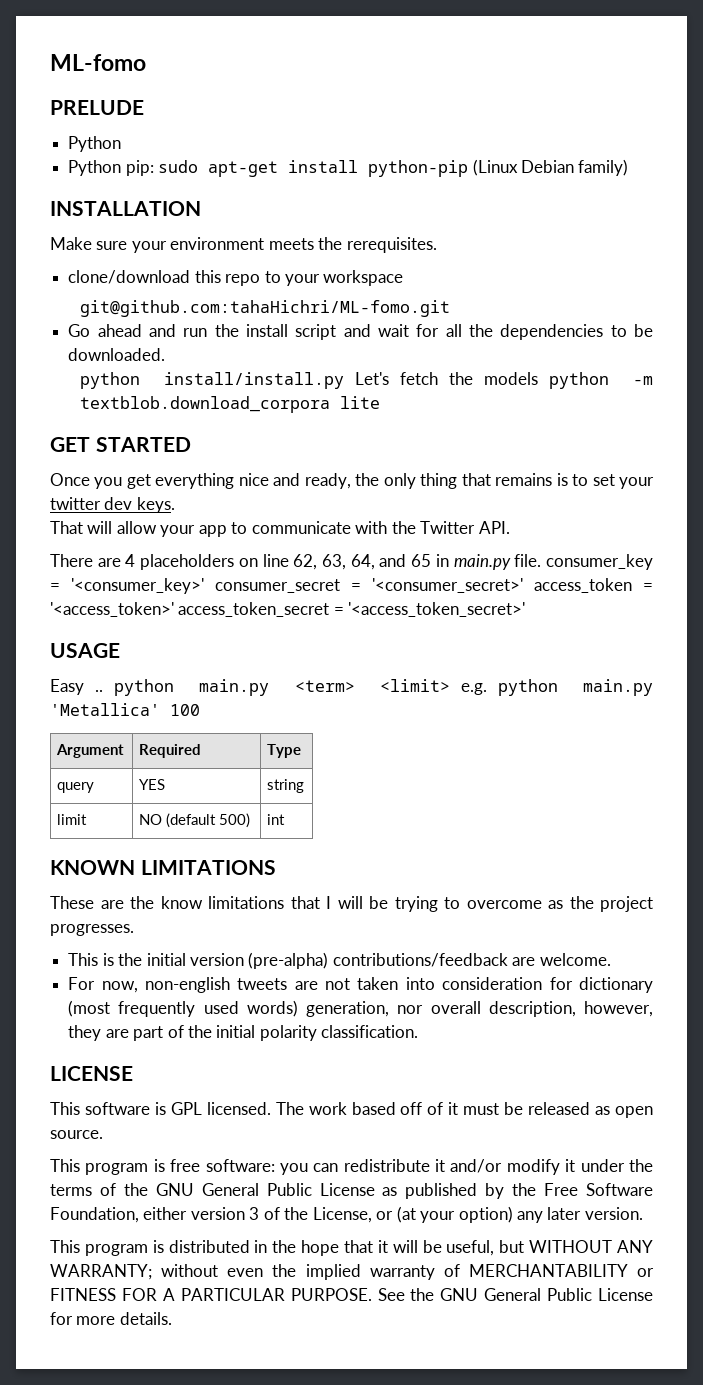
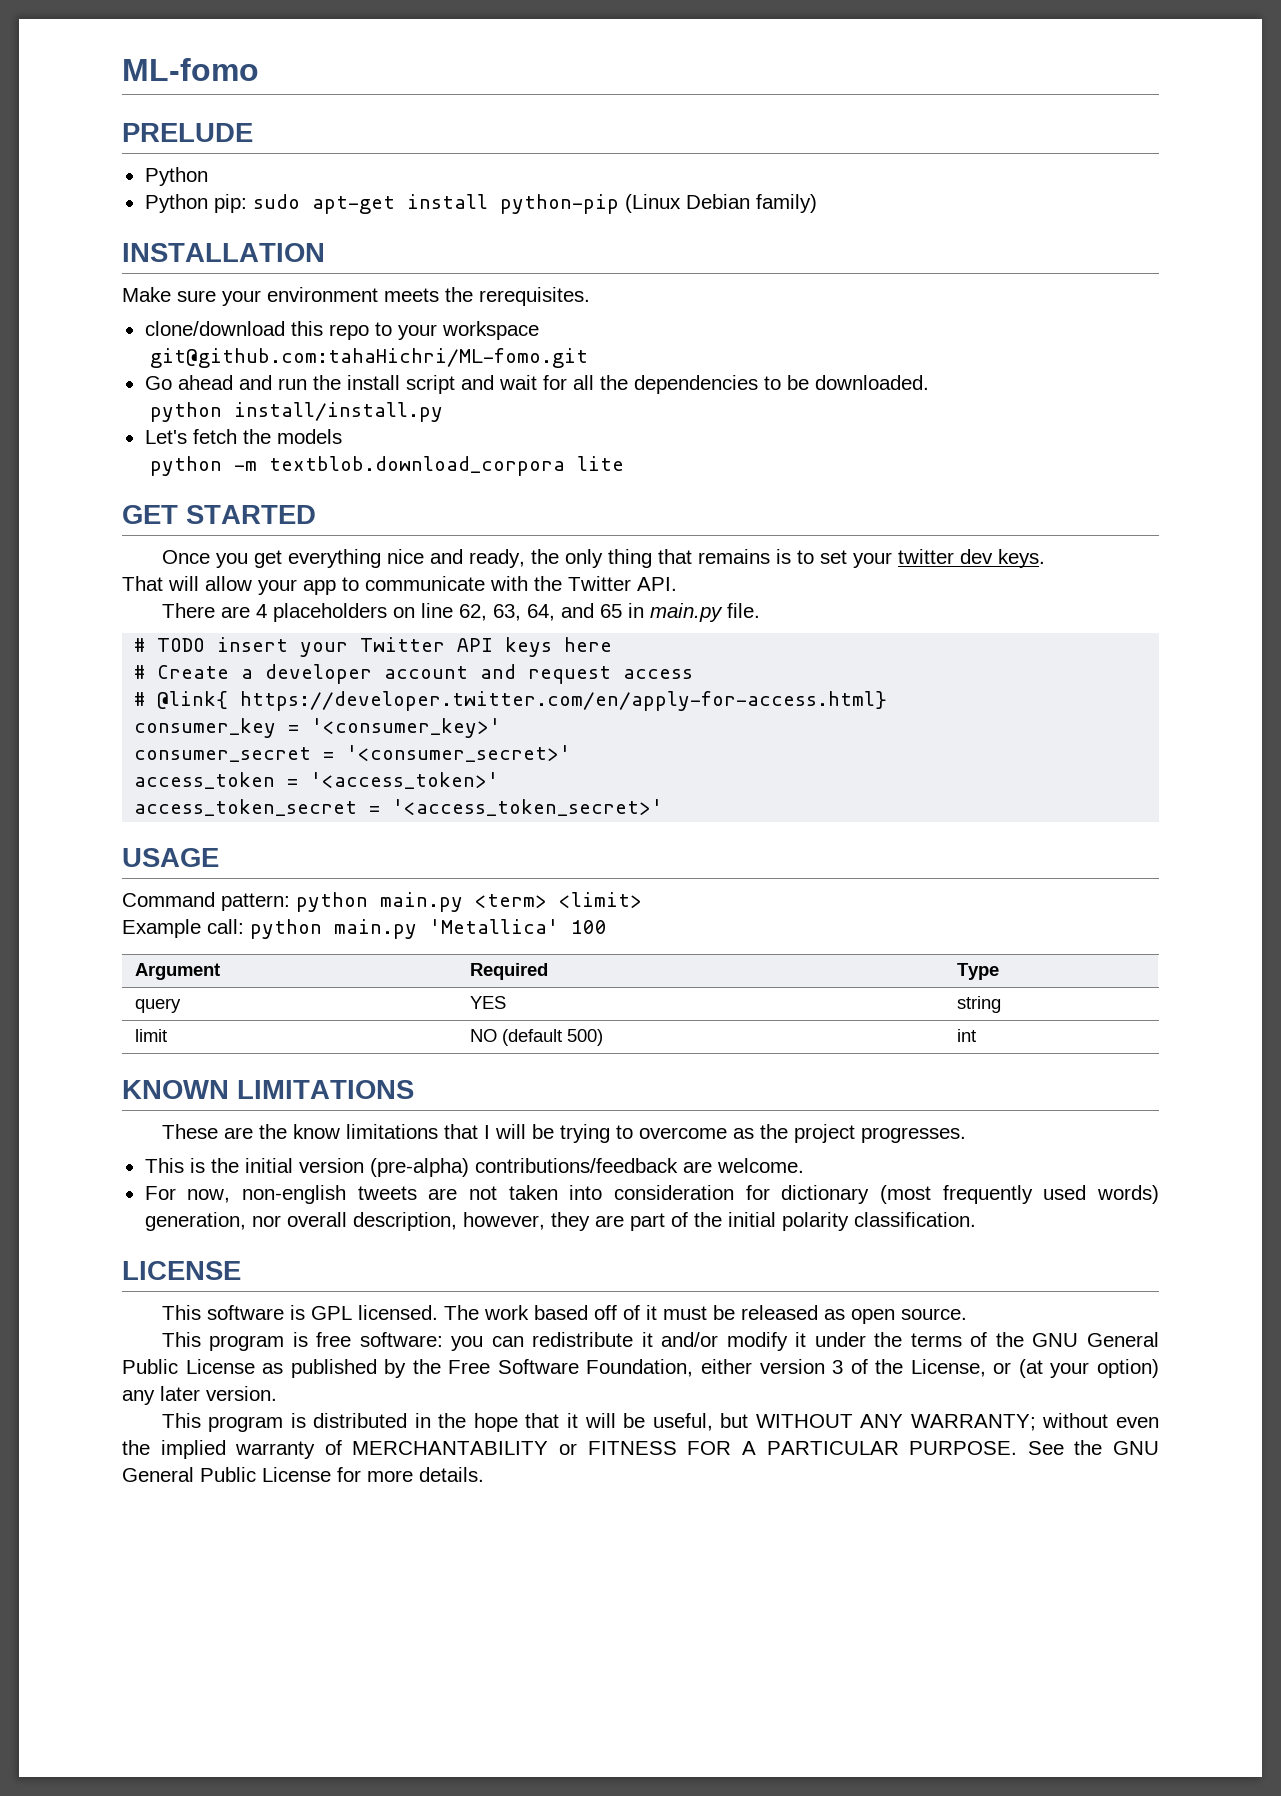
(345, 380) none -> (444, 412) //
(538, 378) none -> (342, 436) //
(542, 560) none -> [134,637,613,657] [134,664,694,684] [134,691,888,711] // # TODO insert your Twitter API keys here // # Create a developer account and request access // # @link{ https://developer.twitter.com/en/apply-for-access.html} //
(204, 586) none -> (502, 728) //
(523, 585) none -> (572, 753) //
(174, 609) none -> (500, 780) //
[50,679,104,695] Easy .. -> [122,892,290,911] Command pattern:
[460,683,487,695] e.g. -> [122,919,244,938] // Example call:

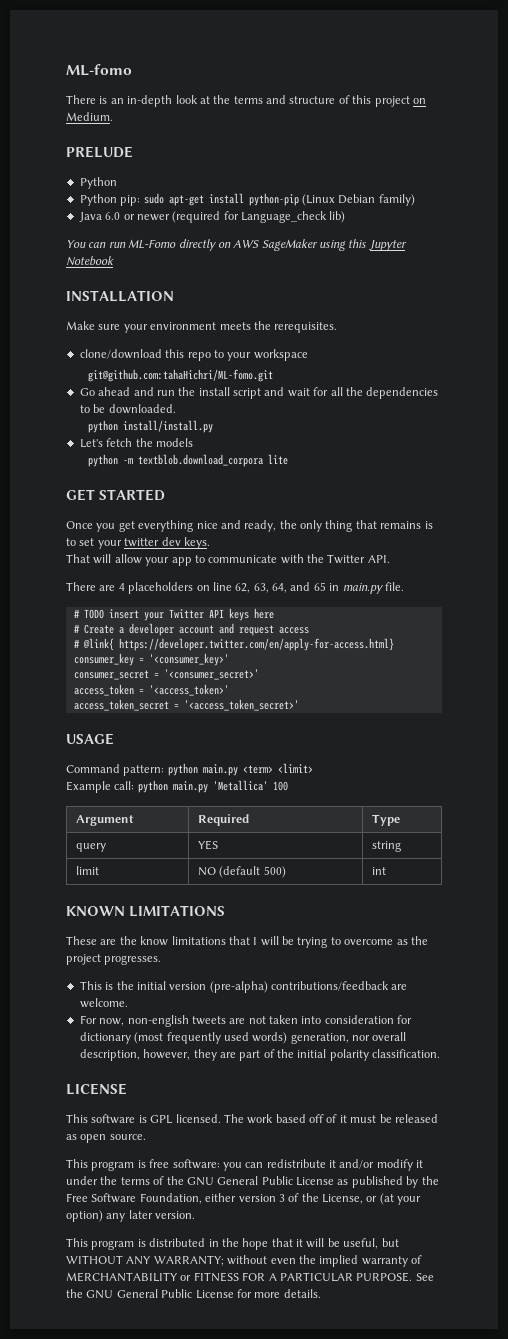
(259, 69) none -> [66,95,426,107] [66,112,113,121] // There is an in-depth look at the terms and structure of this project on Medium.
(817, 203) none -> [78,211,346,223] [66,239,407,251] [66,256,114,266] // Java 6.0 or newer (required for Language_check lib) // You can run ML-Fomo directly on AWS SageMaker using this Jupyter Notebook

